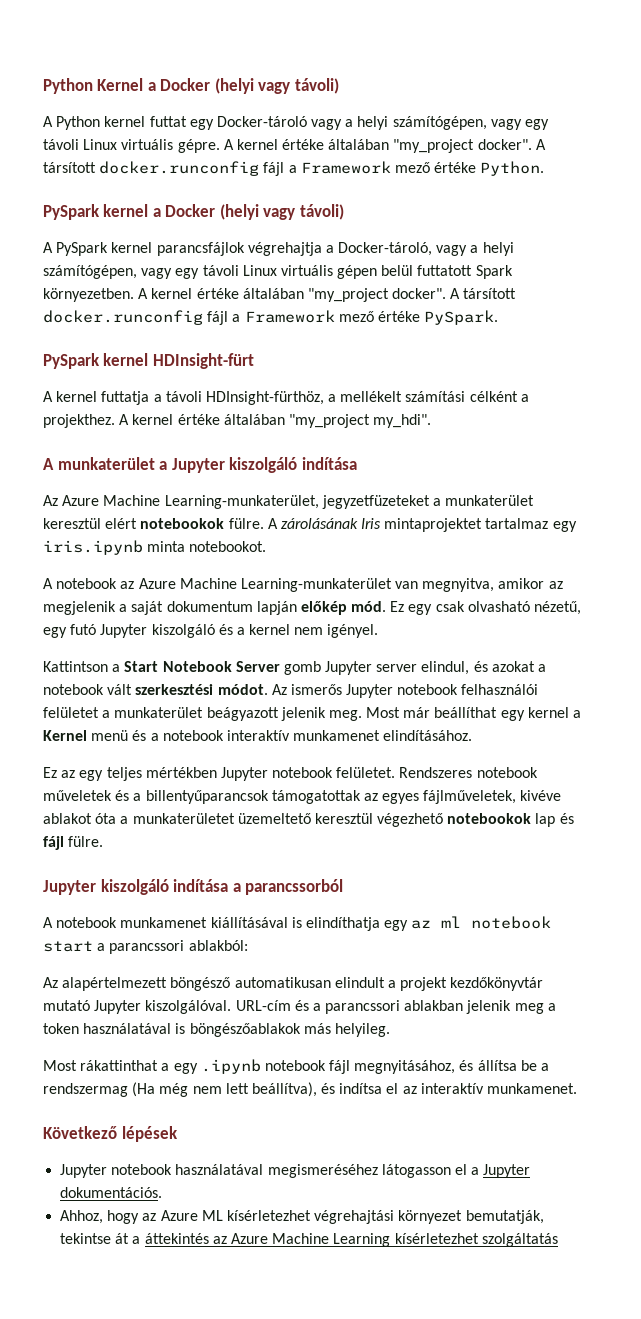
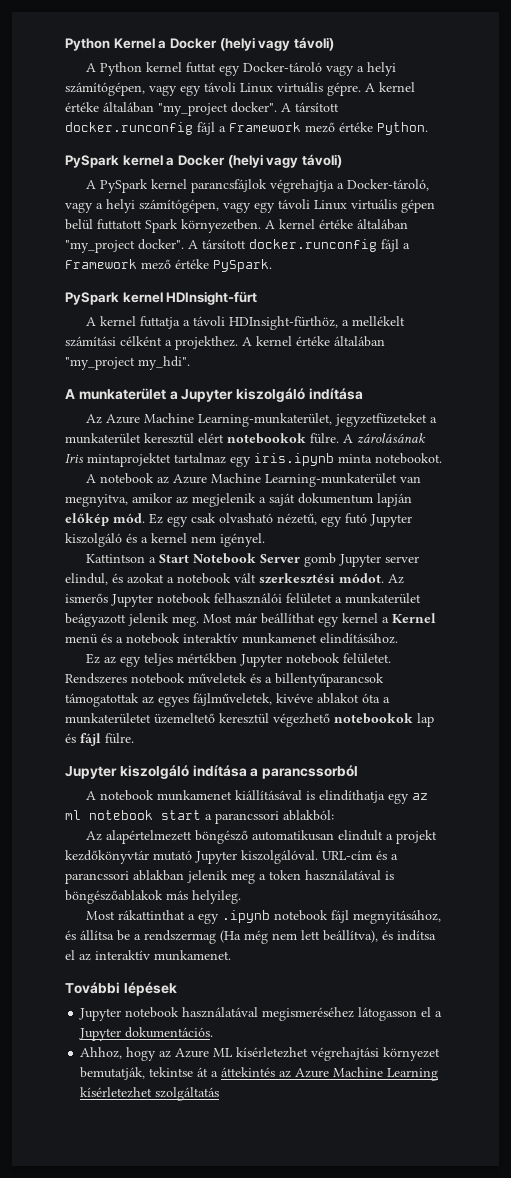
[43,1126,117,1139] Következő -> [65,982,120,994] További

